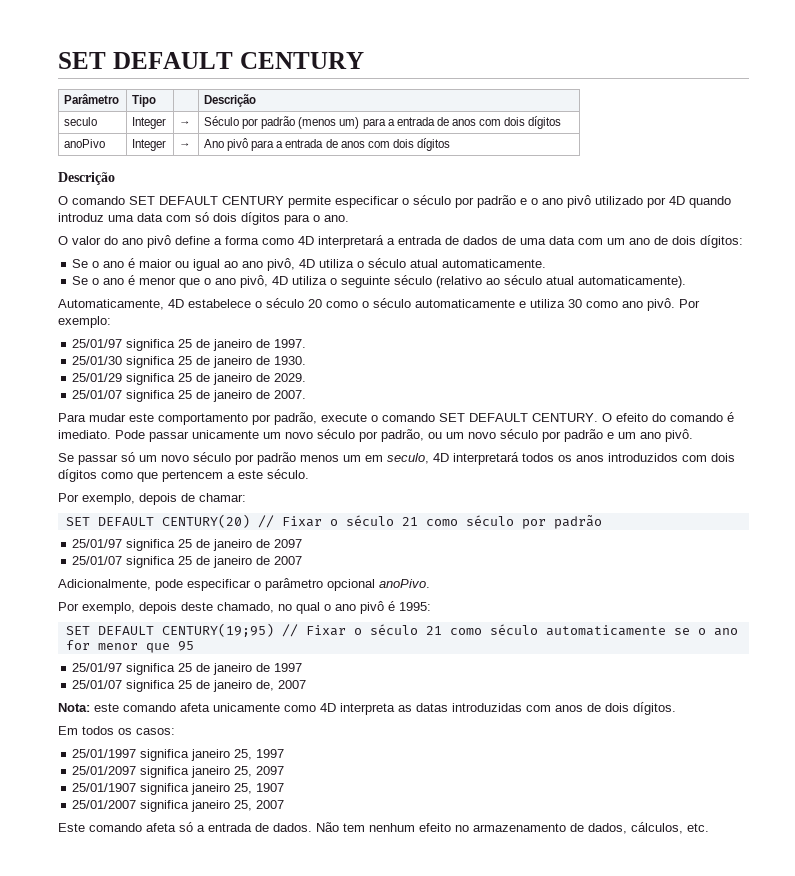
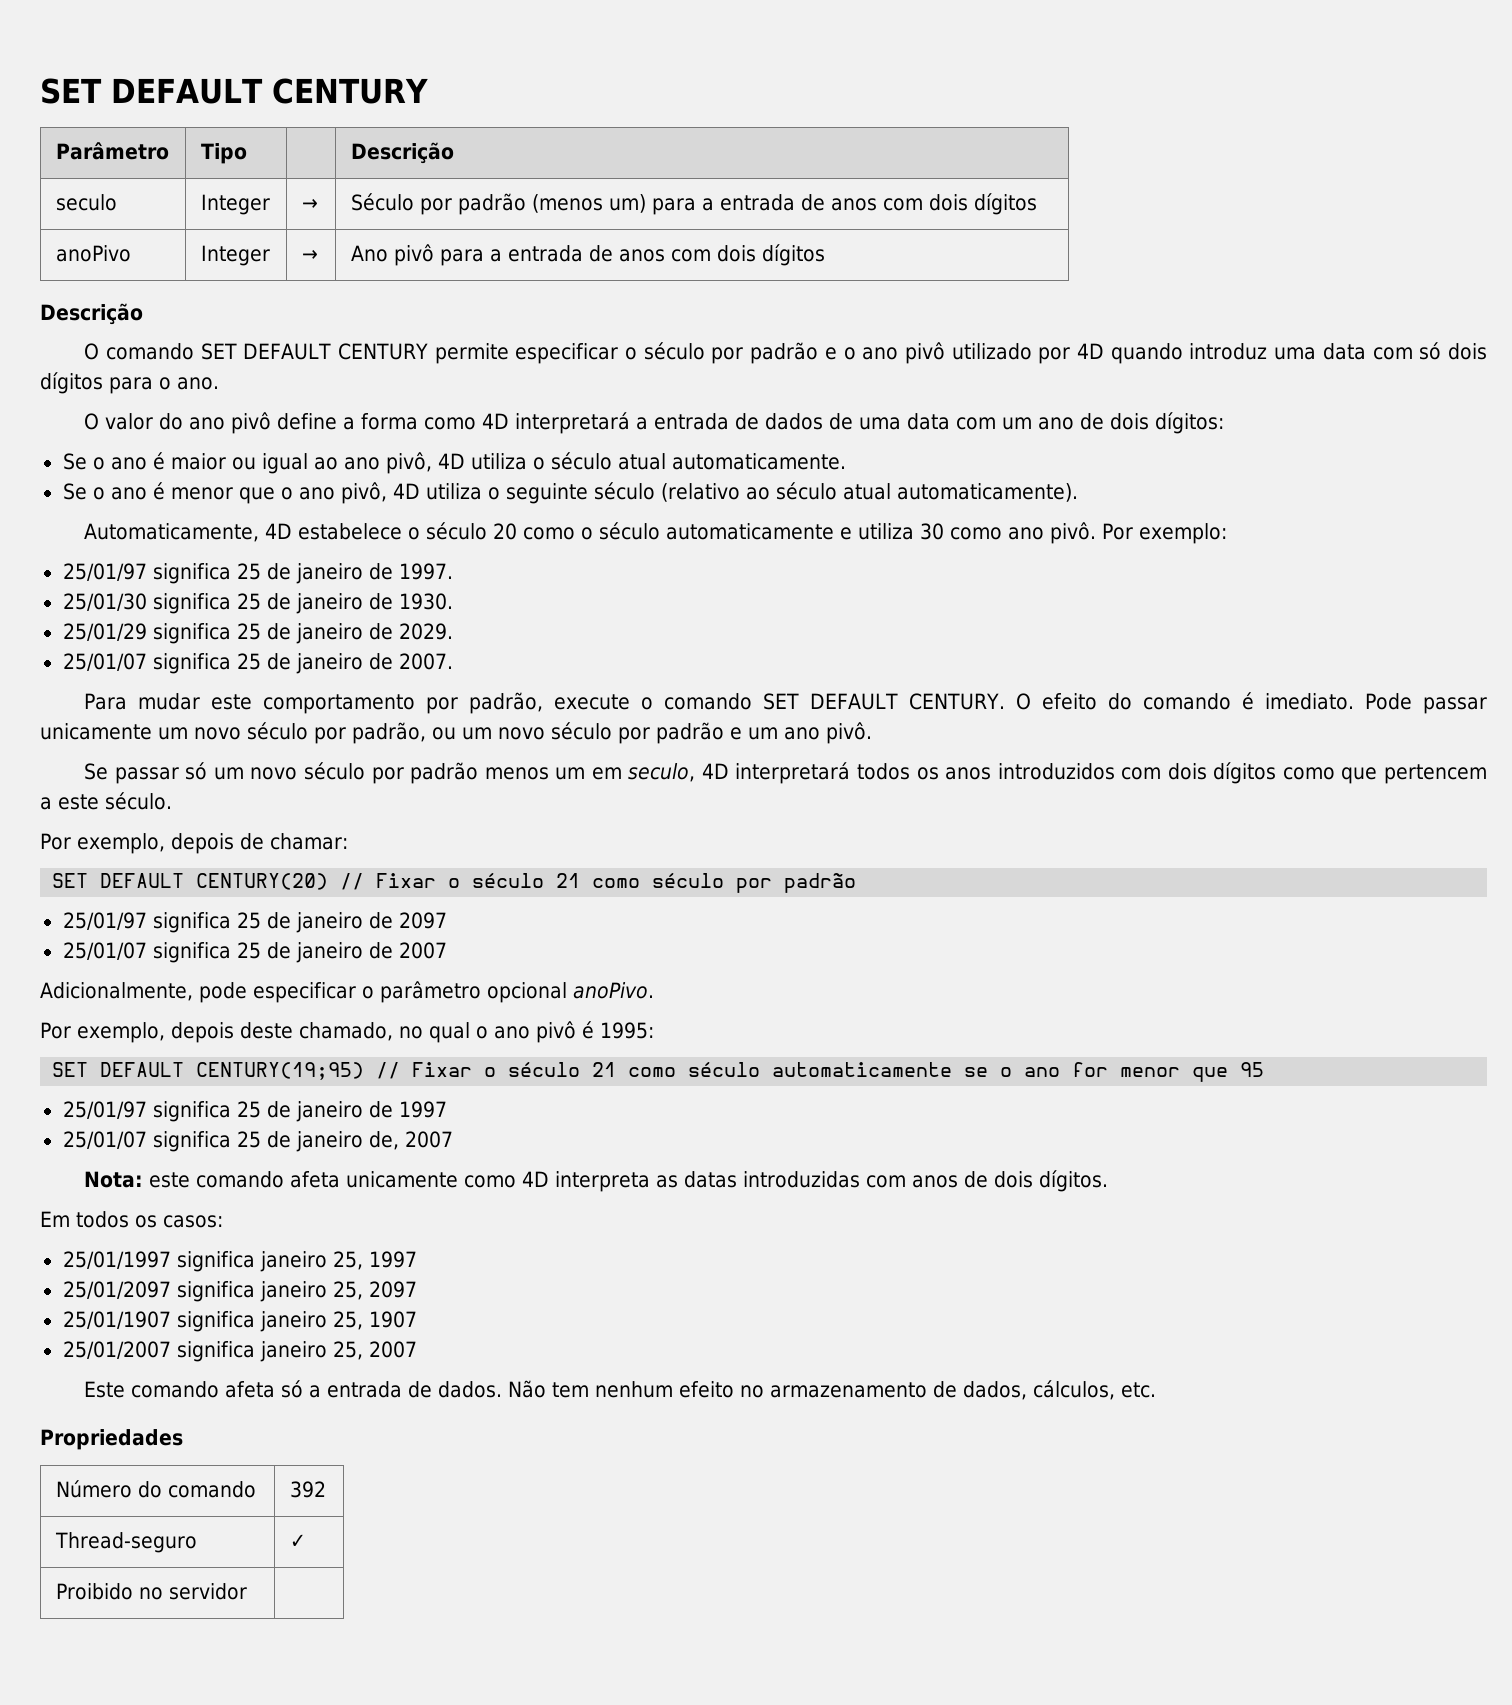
(709, 827) none -> [40,1429,183,1450] [55,1480,256,1498] [289,1481,326,1498] [54,1532,197,1553] [289,1534,306,1548] [55,1583,247,1600] // Propriedades // Número do comando | 392 // Thread-seguro | ✓ // Proibido no servidor |

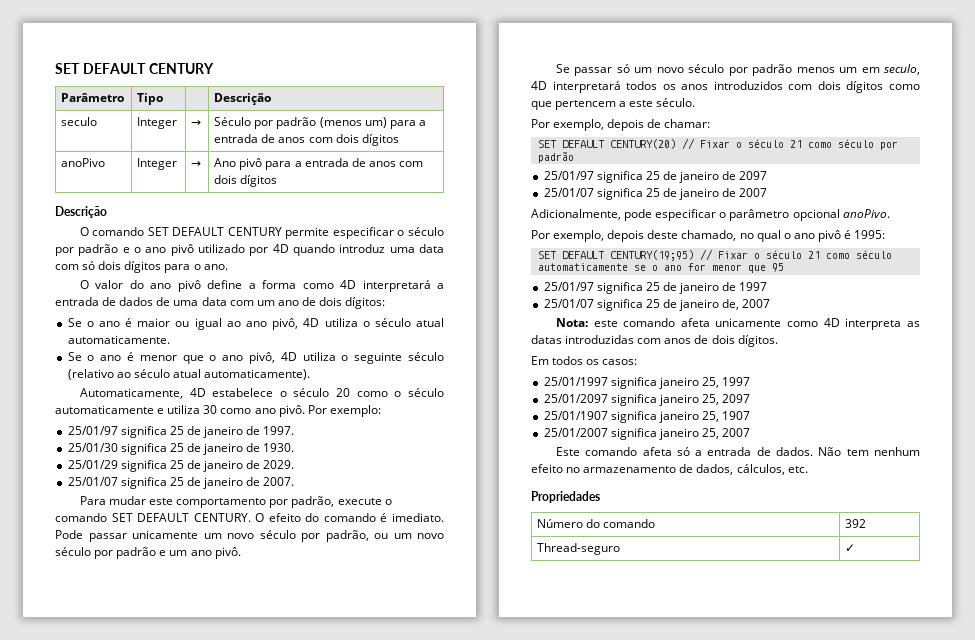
[55,1583,247,1600] // Proibido no servidor | -> (856, 548) none

